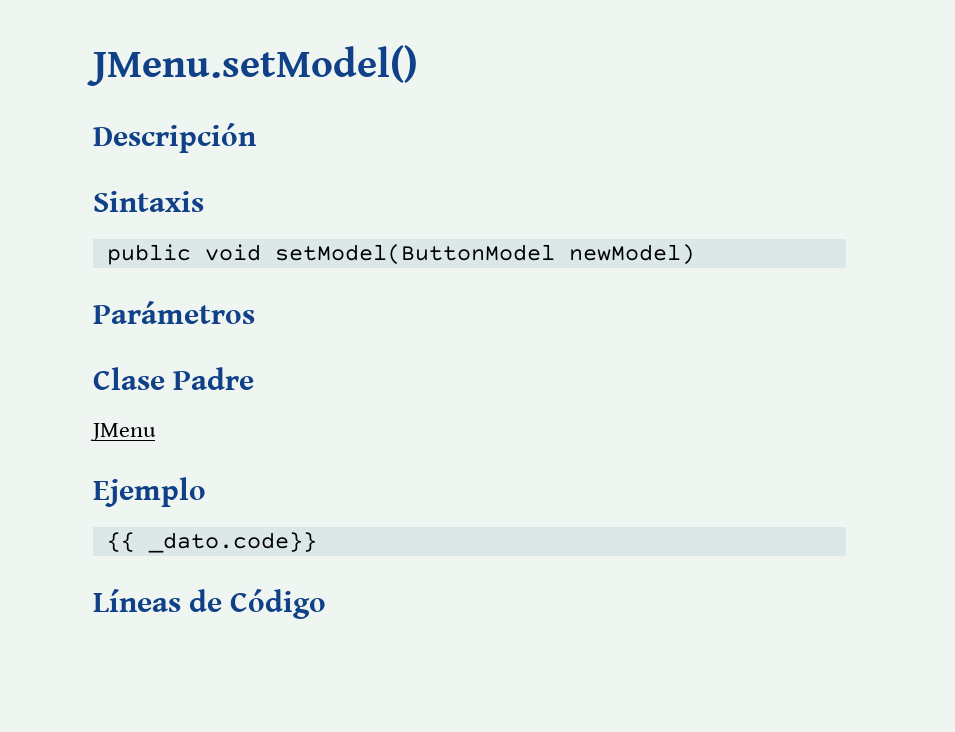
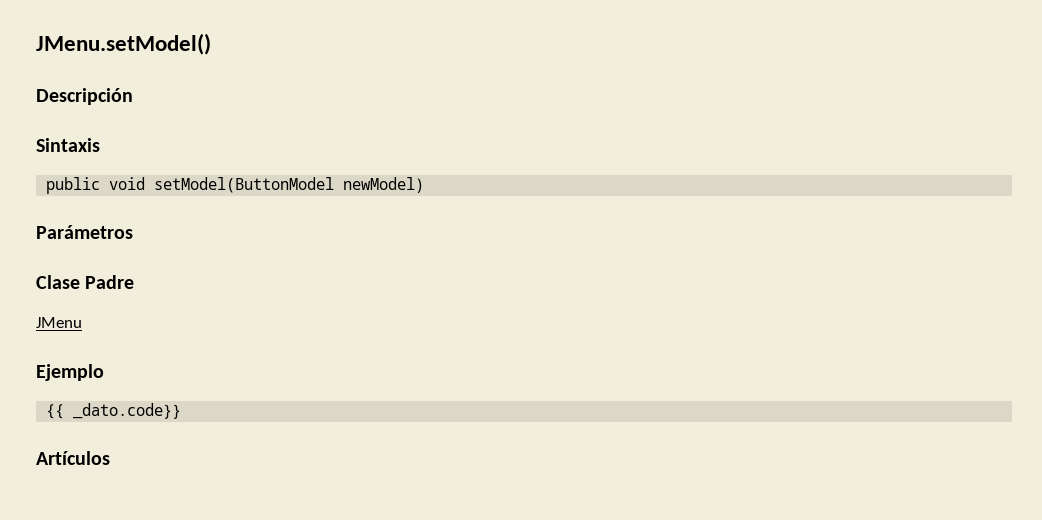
[93,589,327,619] Líneas de Código -> [36,451,110,465] Artículos

